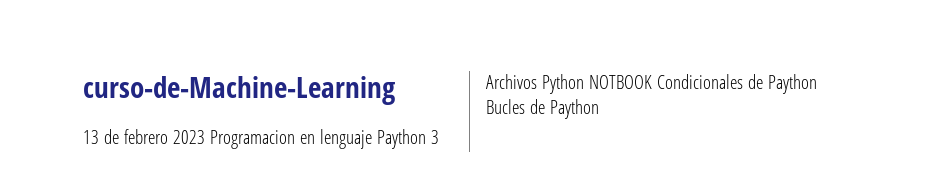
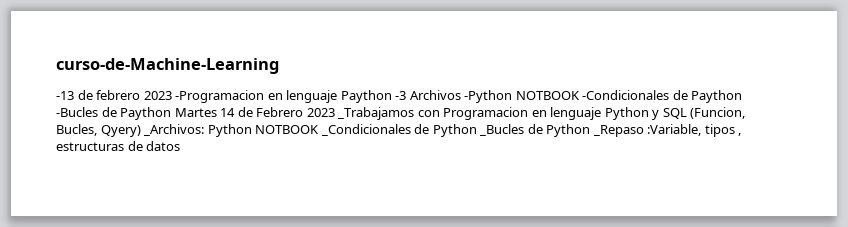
[83,130,99,144] 13 -> [56,91,74,100] -13
[209,129,439,149] [486,74,817,94] [486,99,599,119] Programacion en lenguaje Paython 3 Archivos Python NOTBOOK Condicionales de Paython Bucles de Paython -> [175,90,743,103] [56,107,746,120] [56,124,742,137] [56,141,181,151] -Programacion en lenguaje Paython -3 Archivos -Python NOTBOOK -Condicionales de Paython -Bucles de Paython Martes 14 de Febrero 2023 _Trabajamos con Programacion en lenguaje Python y SQL (Funcion, Bucles, Qyery) _Archivos: Python NOTBOOK _Condicionales de Python _Bucles de Python _Repaso :Variable, tipos , estructuras de datos

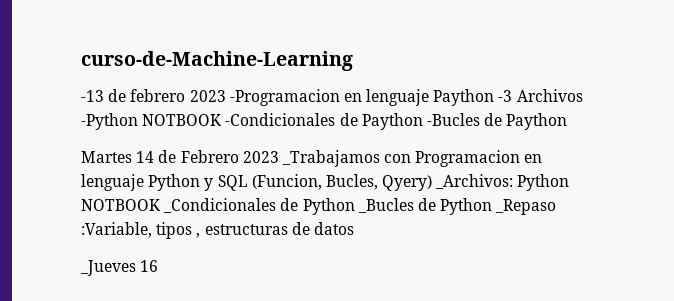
(172, 113) none -> (568, 121) //
(181, 146) none -> [80,260,159,276] // _Jueves 16

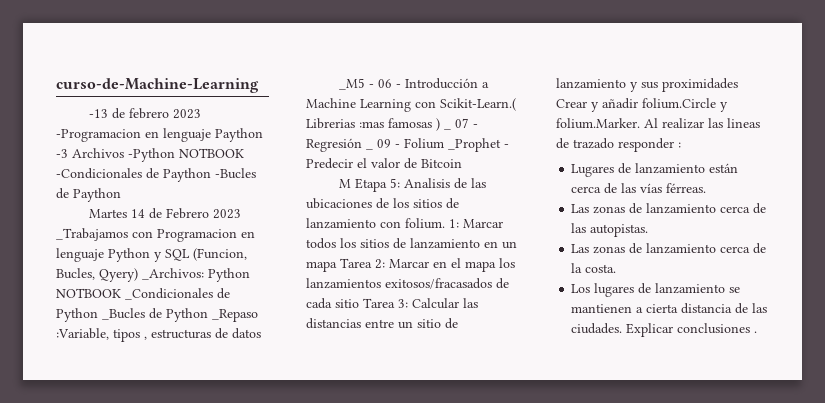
[80,260,159,276] _Jueves 16 -> [338,78,489,90] [306,98,516,112] [306,118,451,131] [455,118,478,128] [306,138,373,152] [377,138,509,152] [306,158,462,169] [338,178,486,192] [306,198,459,209] [306,218,503,229] [306,238,517,249] [306,258,515,272] [306,278,509,289] [306,298,478,309] [306,318,458,329] [556,78,738,92] [556,98,728,112] [556,118,760,129] [556,138,681,152] [571,163,739,177] [571,183,707,194] [571,203,767,214] [571,223,649,237] [571,243,767,254] [571,263,617,273] [571,283,741,297] [571,303,768,314] [571,323,758,337] _M5 - 06 - Introducción a Machine Learning con Scikit-Learn.( Librerias :mas famosas ) _ 07 - Regresión _ 09 - Folium _Prophet - Predecir el valor de Bitcoin // M Etapa 5: Analisis de las ubicaciones de los sitios de lanzamiento con folium. 1: Marcar todos los sitios de lanzamiento en un mapa Tarea 2: Marcar en el mapa los lanzamientos exitosos/fracasados de cada sitio Tarea 3: Calcular las distancias entre un sitio de lanzamiento y sus proximidades Crear y añadir folium.Circle y folium.Marker. Al realizar las lineas de trazado responder : // Lugares de lanzamiento están cerca de las vías férreas. // Las zonas de lanzamiento cerca de las autopistas. // Las zonas de lanzamiento cerca de la costa. // Los lugares de lanzamiento se mantienen a cierta distancia de las ciudades. Explicar conclusiones .

